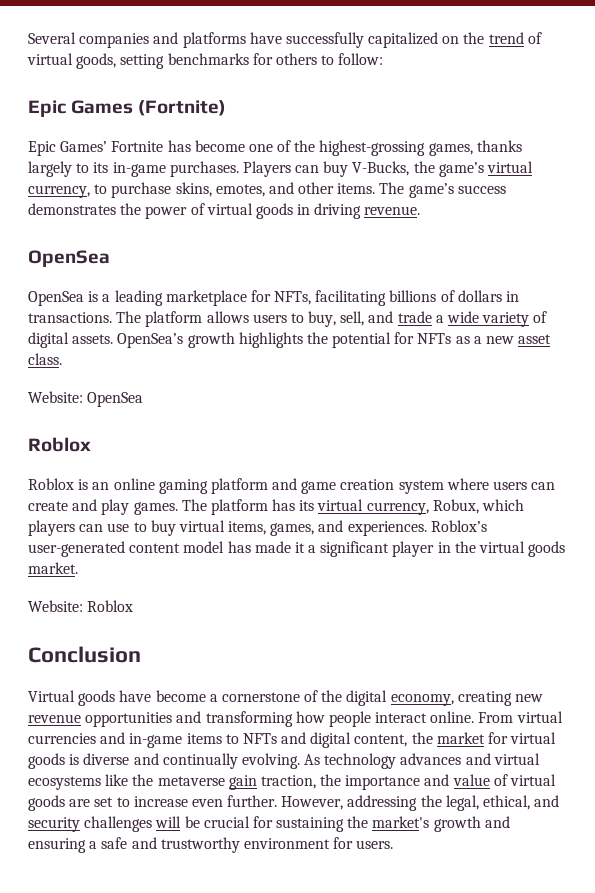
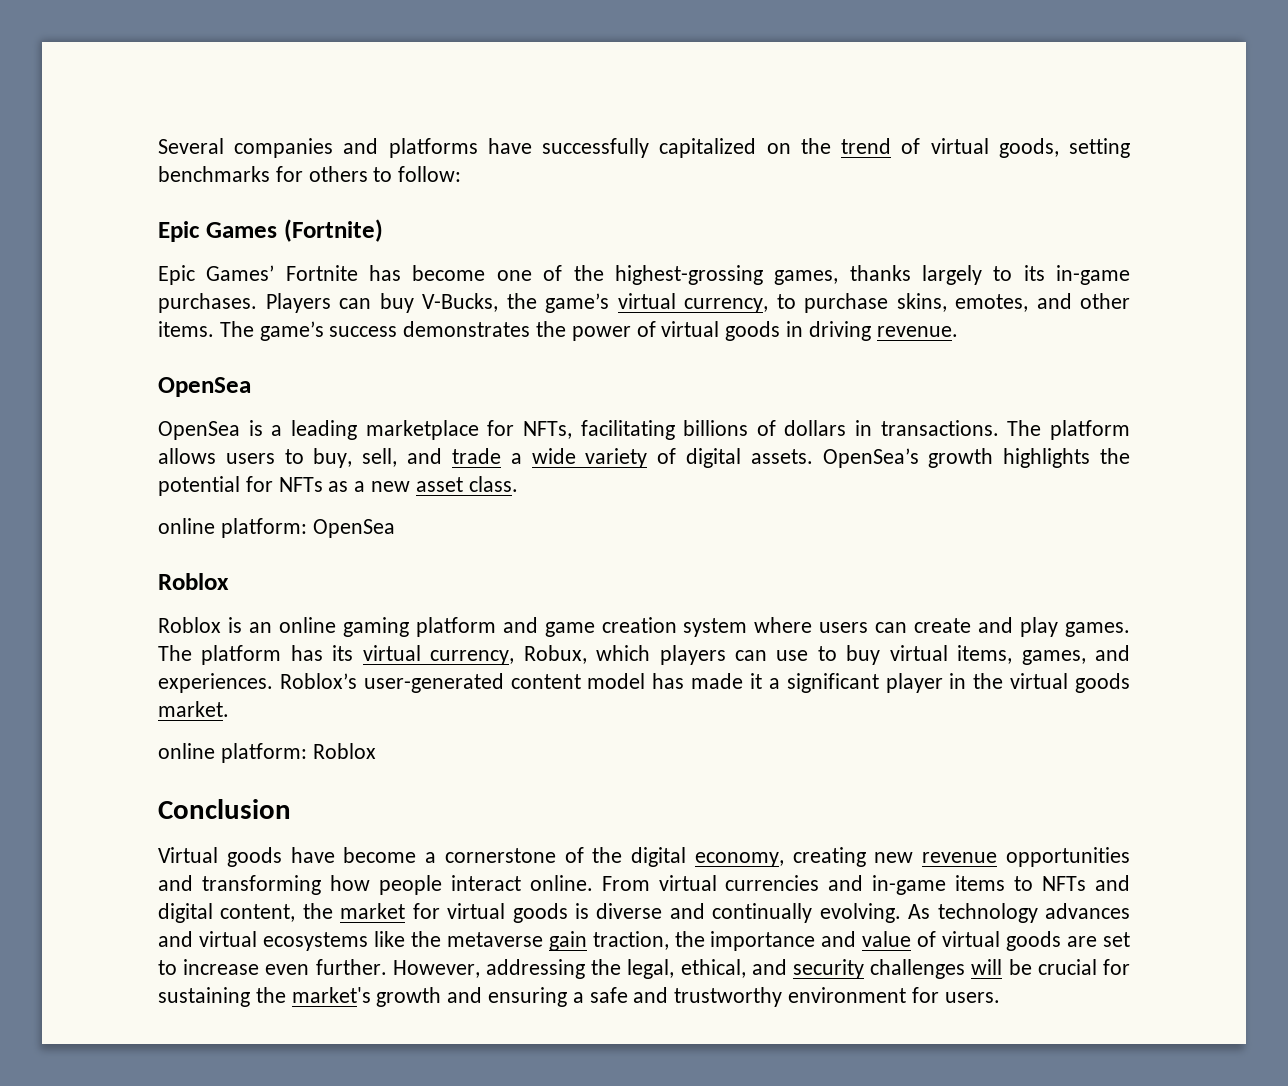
[28,391,83,403] Website: -> [158,518,307,538] online platform:
[28,600,83,612] Website: -> [158,743,307,763] online platform:

